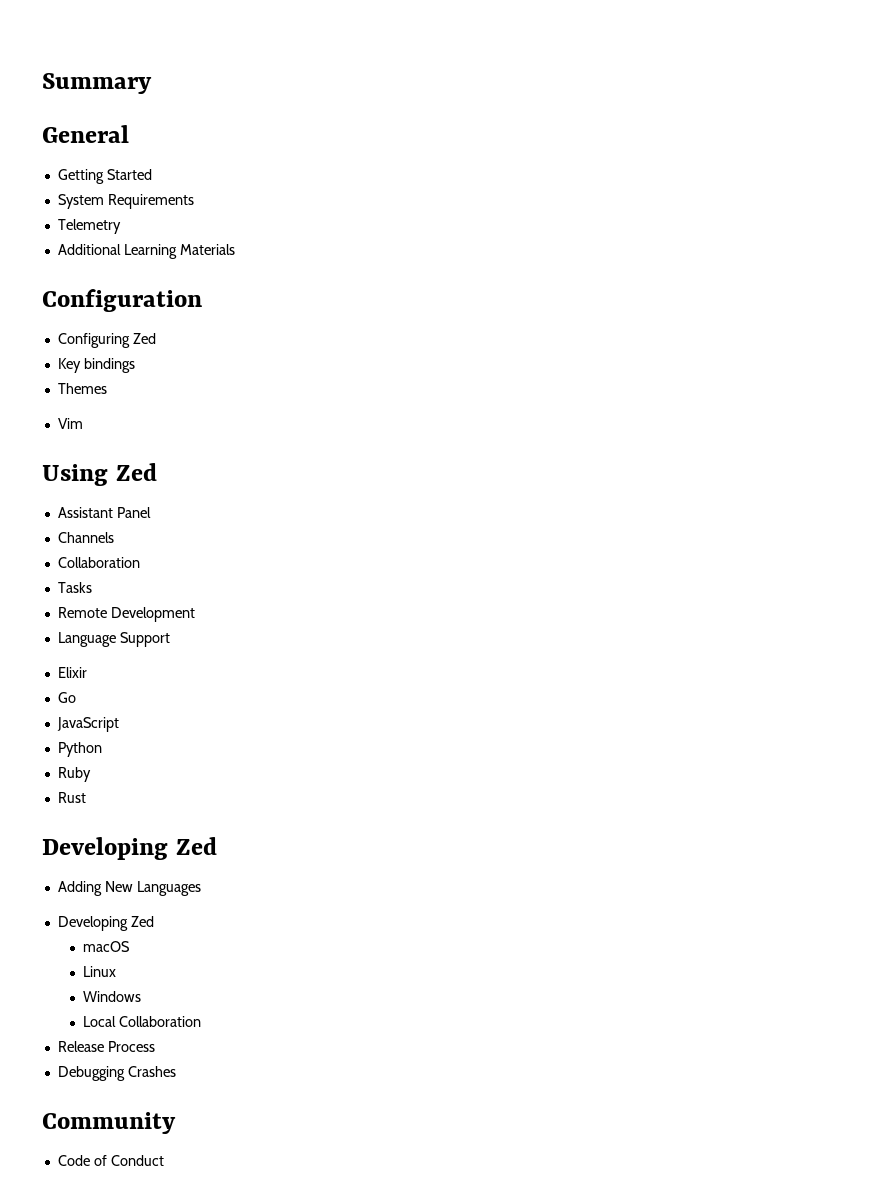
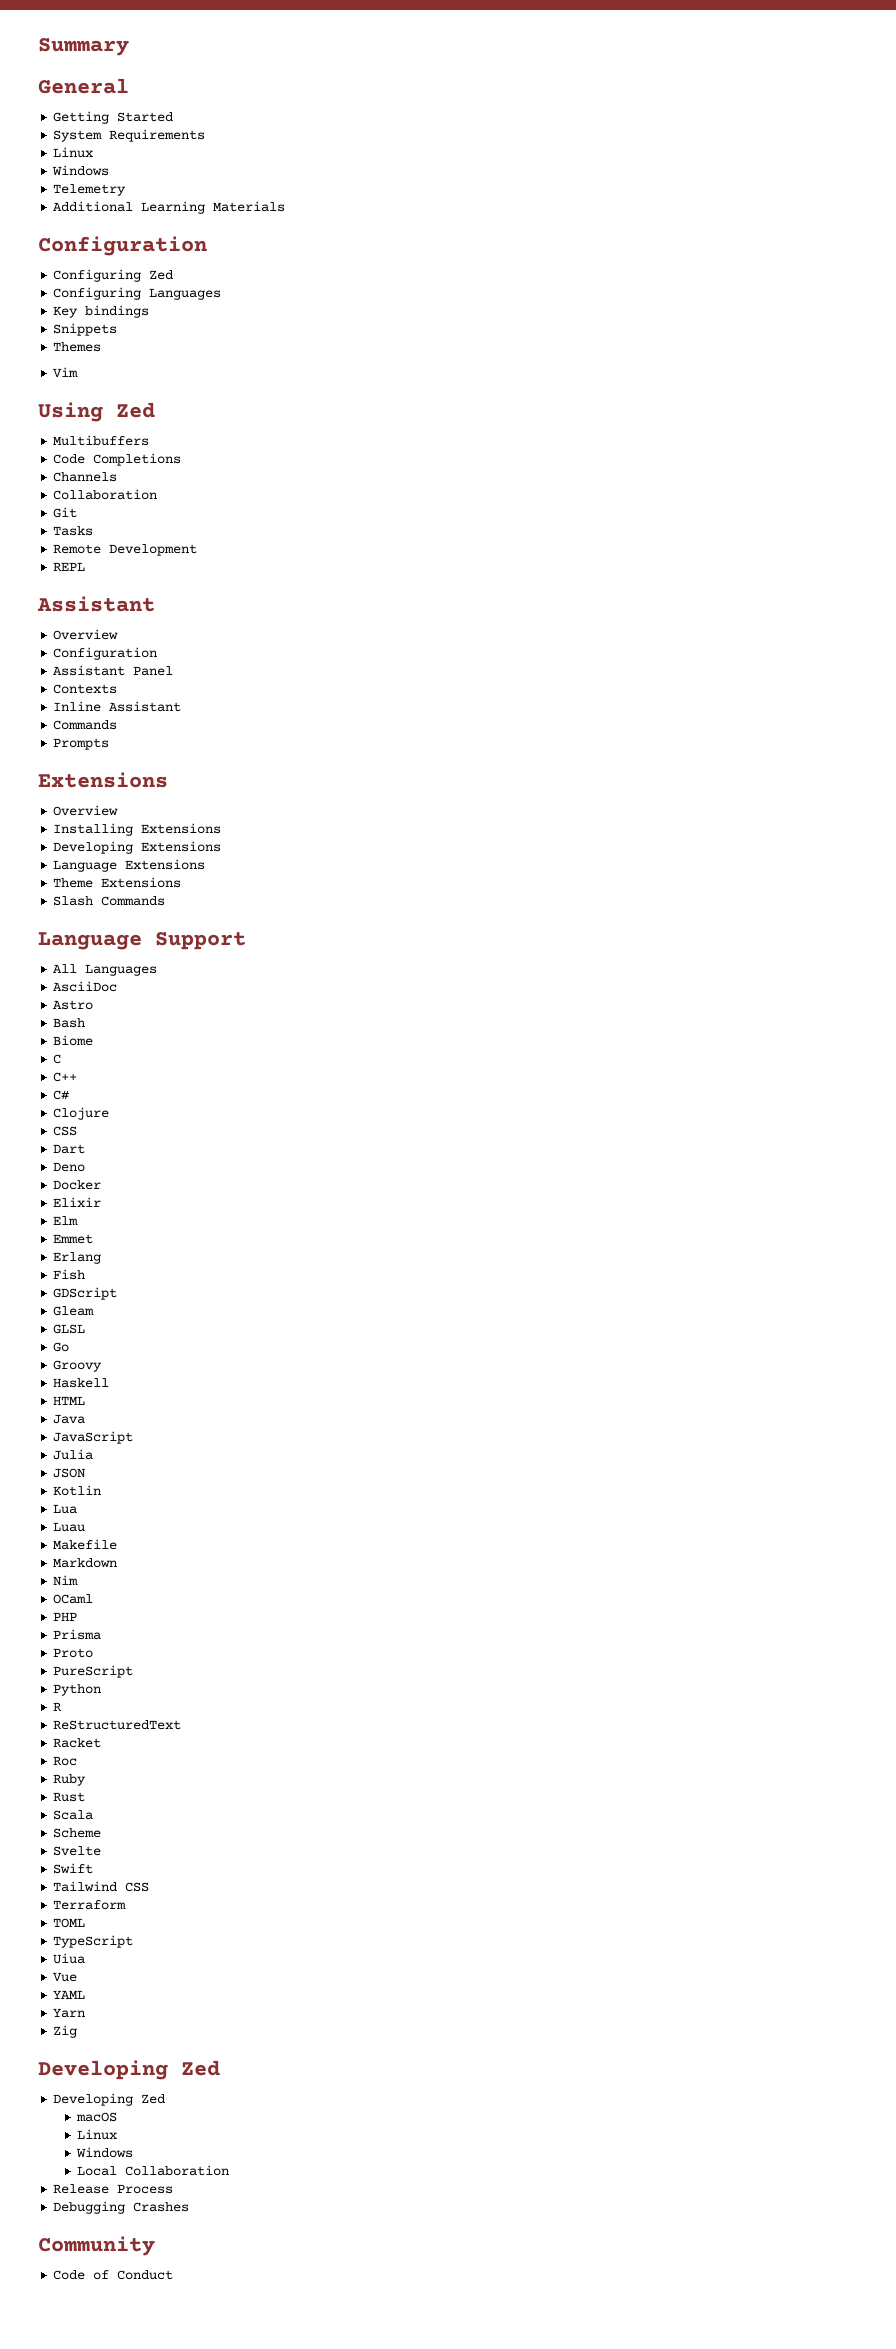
(194, 201) none -> [53,147,94,158] [52,165,110,176] // Linux // Windows
(156, 338) none -> [53,287,222,300] // Configuring Languages
(135, 365) none -> [53,323,118,336] // Snippets
[57,507,151,518] Assistant Panel -> [53,435,150,446] [53,453,182,466] Multibuffers // Code Completions
(140, 562) none -> [53,507,78,518] // Git
[57,632,170,647] [57,667,87,678] [57,692,76,703] [56,717,119,732] [57,742,102,757] [57,767,91,782] [57,792,86,803] [42,837,217,860] [57,881,201,896] Language Support // Elixir // Go // JavaScript // Python // Ruby // Rust // Developing Zed // Adding New Languages -> [53,562,86,571] [37,596,155,612] [53,629,119,640] [53,647,158,660] [53,665,174,676] [53,684,118,694] [53,701,182,712] [53,720,118,730] [53,738,110,750] [38,772,168,788] [53,805,119,816] [53,823,222,836] [53,841,222,854] [53,859,206,872] [53,877,182,888] [53,896,166,906] [38,932,246,950] [53,964,158,976] [53,981,118,992] [53,1000,94,1010] [53,1018,86,1028] [53,1035,94,1046] [53,1054,62,1064] [53,1072,78,1082] [53,1090,70,1100] [53,1107,110,1120] [53,1126,78,1136] [53,1144,86,1154] [53,1162,86,1172] [53,1180,102,1190] [53,1197,102,1207] [53,1216,79,1225] [53,1234,94,1244] [53,1252,102,1264] [53,1269,86,1280] [53,1287,118,1300] [53,1306,95,1316] [53,1324,86,1334] [53,1342,70,1352] [53,1360,103,1372] [53,1378,110,1388] [53,1396,86,1405] [53,1414,86,1424] [53,1431,134,1444] [53,1449,94,1460] [53,1468,86,1478] [53,1485,102,1496] [53,1504,78,1514] [53,1522,86,1532] [53,1539,118,1550] [53,1558,118,1568] [53,1575,79,1586] [53,1594,94,1604] [53,1612,78,1621] [53,1629,102,1640] [53,1648,94,1658] [53,1665,134,1678] [53,1684,102,1696] [53,1702,63,1711] [53,1720,182,1730] [53,1738,102,1748] [53,1756,78,1766] [53,1774,87,1786] [53,1792,86,1802] [53,1810,94,1820] [53,1828,102,1838] [53,1846,102,1856] [53,1863,94,1874] [53,1881,150,1892] [53,1900,127,1910] [53,1918,86,1928] [53,1935,134,1948] [53,1953,86,1964] [53,1972,78,1982] [53,1990,86,1999] [53,2008,86,2018] [53,2025,78,2038] [38,2060,220,2080] REPL // Assistant // Overview // Configuration // Assistant Panel // Contexts // Inline Assistant // Commands // Prompts // Extensions // Overview // Installing Extensions // Developing Extensions // Language Extensions // Theme Extensions // Slash Commands // Language Support // All Languages // AsciiDoc // Astro // Bash // Biome // C // C++ // C# // Clojure // CSS // Dart // Deno // Docker // Elixir // Elm // Emmet // Erlang // Fish // GDScript // Gleam // GLSL // Go // Groovy // Haskell // HTML // Java // JavaScript // Julia // JSON // Kotlin // Lua // Luau // Makefile // Markdown // Nim // OCaml // PHP // Prisma // Proto // PureScript // Python // R // ReStructuredText // Racket // Roc // Ruby // Rust // Scala // Scheme // Svelte // Swift // Tailwind CSS // Terraform // TOML // TypeScript // Uiua // Vue // YAML // Yarn // Zig // Developing Zed

